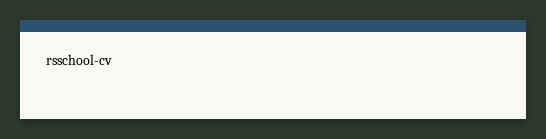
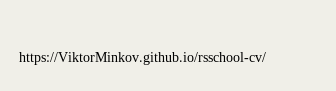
[46,54,112,65] rsschool-cv -> [19,52,266,65] https://ViktorMinkov.github.io/rsschool-cv/

